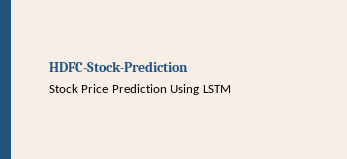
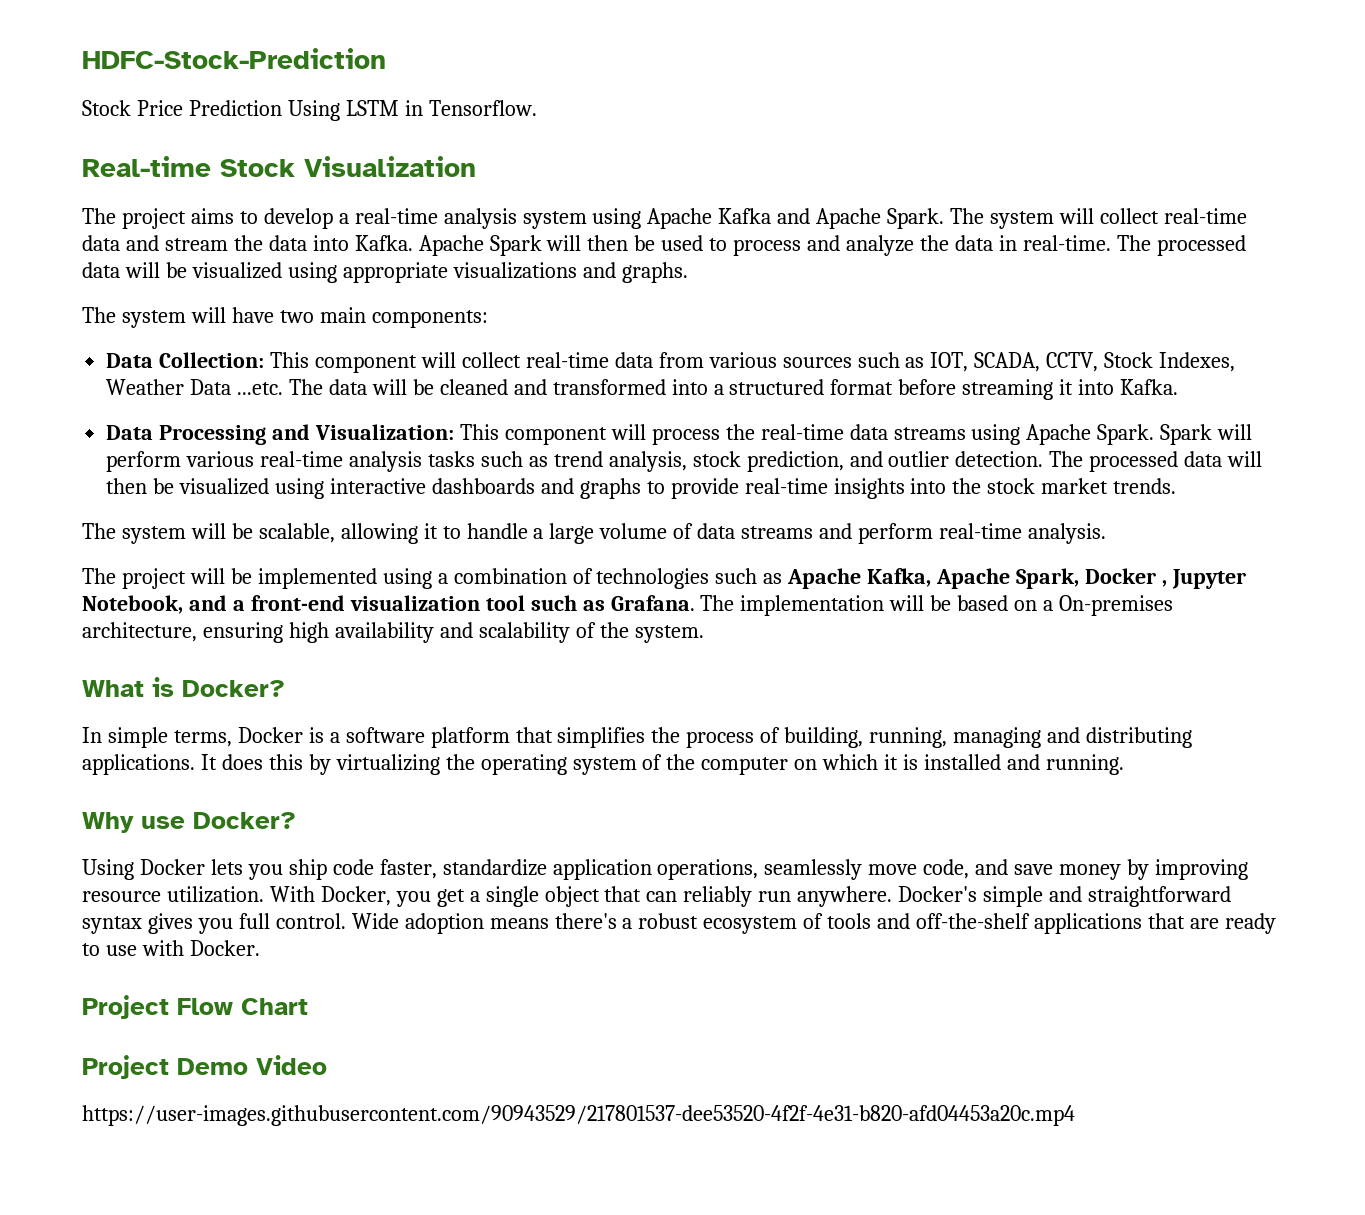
(231, 89) none -> [404,100,537,116] [82,156,476,177] [82,208,1247,229] [82,235,1246,256] [82,262,688,283] [82,307,488,328] [106,352,1236,373] [106,379,1179,400] [106,424,1253,445] [106,451,1263,472] [106,478,1177,499] [82,523,1106,544] [82,568,1246,589] [82,595,1174,616] [82,622,704,643] [82,677,285,697] [82,727,1192,748] [82,754,1124,775] [82,812,296,833] [82,859,1248,880] [82,886,1231,907] [82,913,1276,934] [82,940,260,956] [82,995,308,1019] [82,1055,327,1079] [82,1105,1075,1126] in Tensorflow. // Real-time Stock Visualization // The project aims to develop a real-time analysis system using Apache Kafka and Apache Spark. The system will collect real-time data and stream the data into Kafka. Apache Spark will then be used to process and analyze the data in real-time. The processed data will be visualized using appropriate visualizations and graphs. // The system will have two main components: // Data Collection: This component will collect real-time data from various sources such as IOT, SCADA, CCTV, Stock Indexes, Weather Data ...etc. The data will be cleaned and transformed into a structured format before streaming it into Kafka. // Data Processing and Visualization: This component will process the real-time data streams using Apache Spark. Spark will perform various real-time analysis tasks such as trend analysis, stock prediction, and outlier detection. The processed data will then be visualized using interactive dashboards and graphs to provide real-time insights into the stock market trends. // The system will be scalable, allowing it to handle a large volume of data streams and perform real-time analysis. // The project will be implemented using a combination of technologies such as Apache Kafka, Apache Spark, Docker , Jupyter Notebook, and a front-end visualization tool such as Grafana. The implementation will be based on a On-premises architecture, ensuring high availability and scalability of the system. // What is Docker? // In simple terms, Docker is a software platform that simplifies the process of building, running, managing and distributing applications. It does this by virtualizing the operating system of the computer on which it is installed and running. // Why use Docker? // Using Docker lets you ship code faster, standardize application operations, seamlessly move code, and save money by improving resource utilization. With Docker, you get a single object that can reliably run anywhere. Docker's simple and straightforward syntax gives you full control. Wide adoption means there's a robust ecosystem of tools and off-the-shelf applications that are ready to use with Docker. // Project Flow Chart // Project Demo Video // https://user-images.githubusercontent.com/90943529/217801537-dee53520-4f2f-4e31-b820-afd04453a20c.mp4

